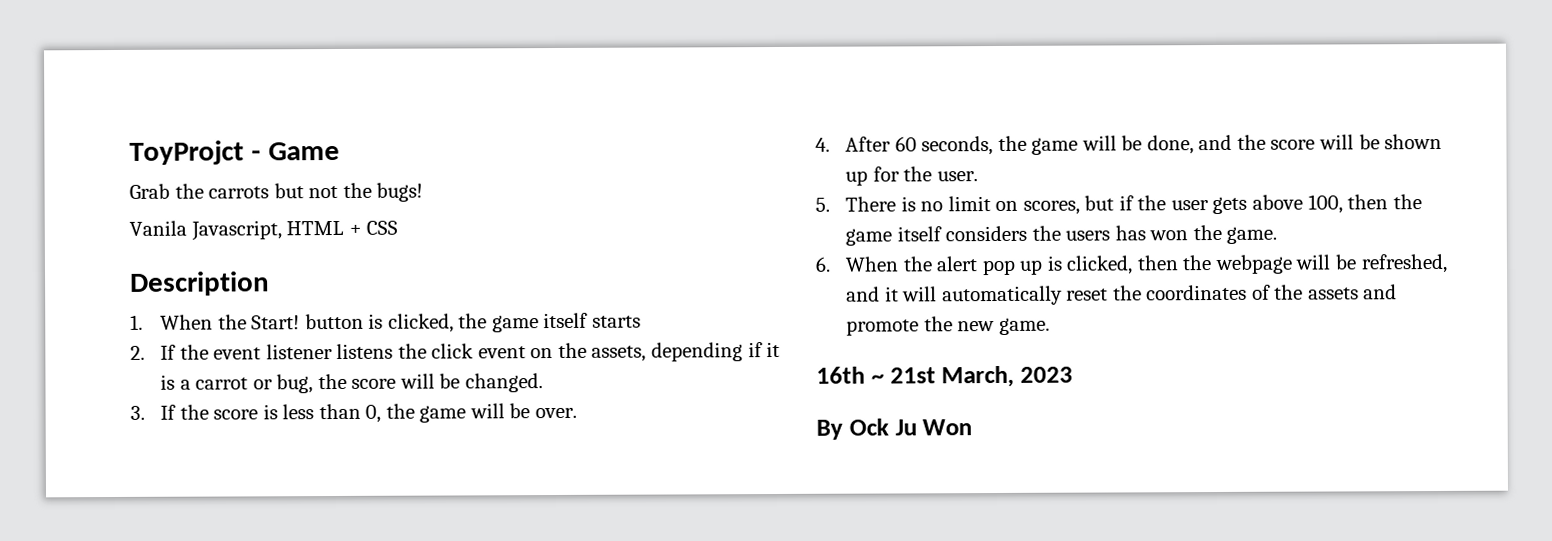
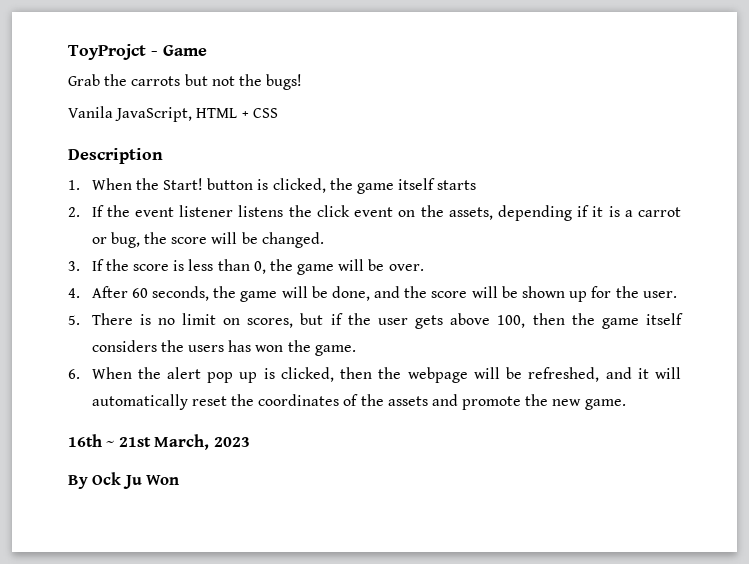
[190,220,282,241] Javascript, -> [115,107,193,122] JavaScript,

